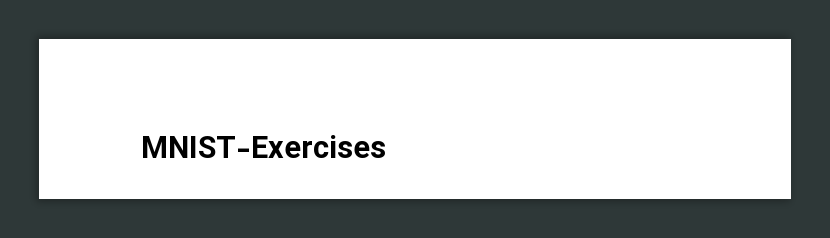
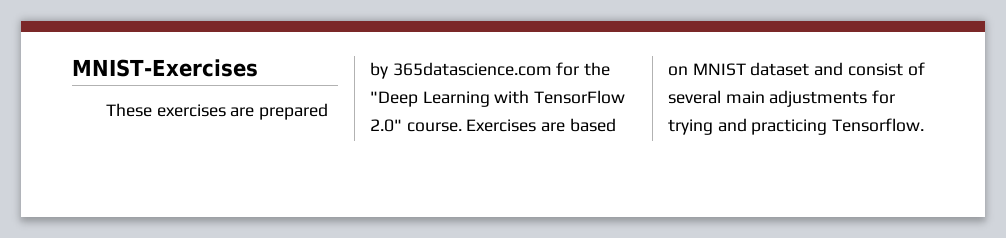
(386, 146) none -> [105,103,329,120] [370,62,611,79] [370,90,626,107] [370,118,616,132] [668,62,925,76] [668,90,896,107] [668,118,925,135] // These exercises are prepared by 365datascience.com for the "Deep Learning with TensorFlow 2.0" course. Exercises are based on MNIST dataset and consist of several main adjustments for trying and practicing Tensorflow.

